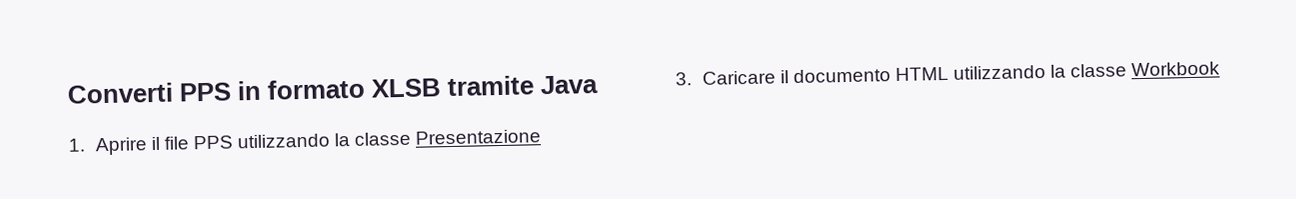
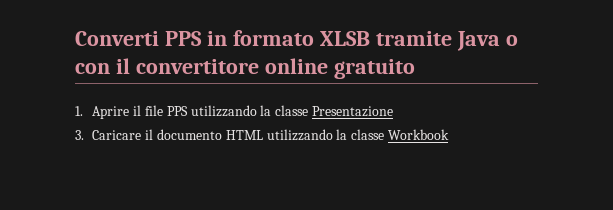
(599, 84) none -> [505,35,518,46] [75,58,415,79] o con il convertitore online gratuito

